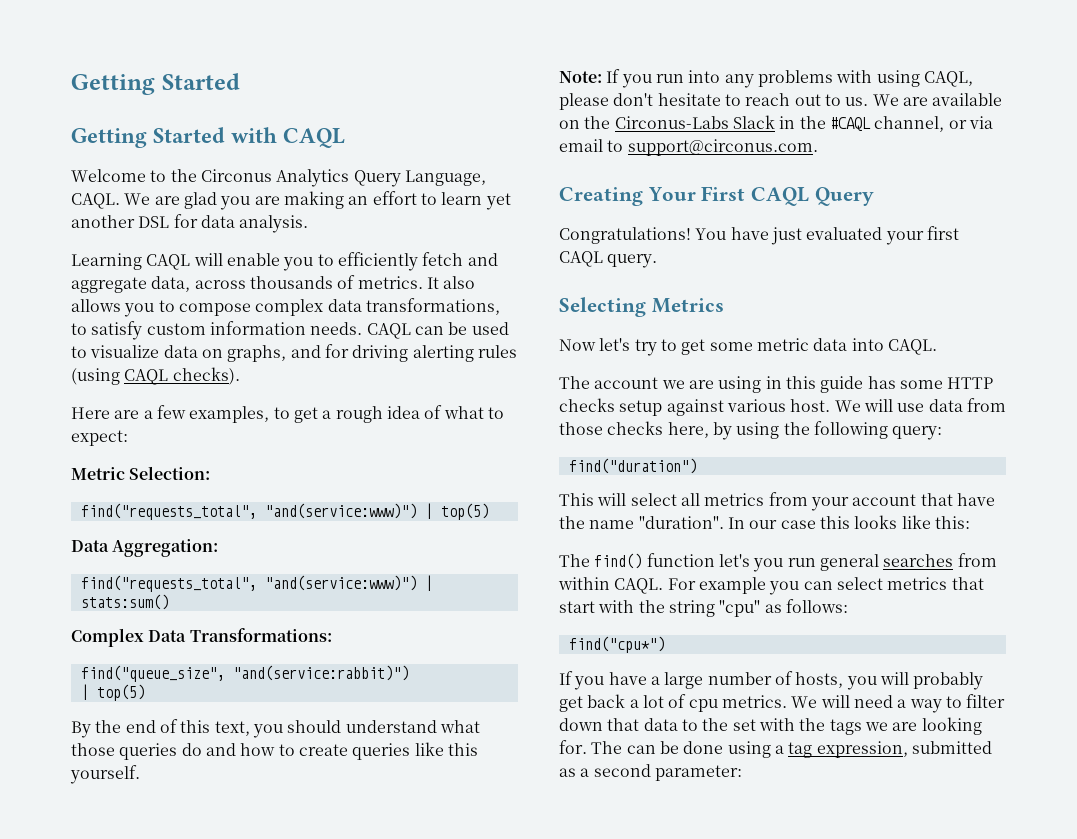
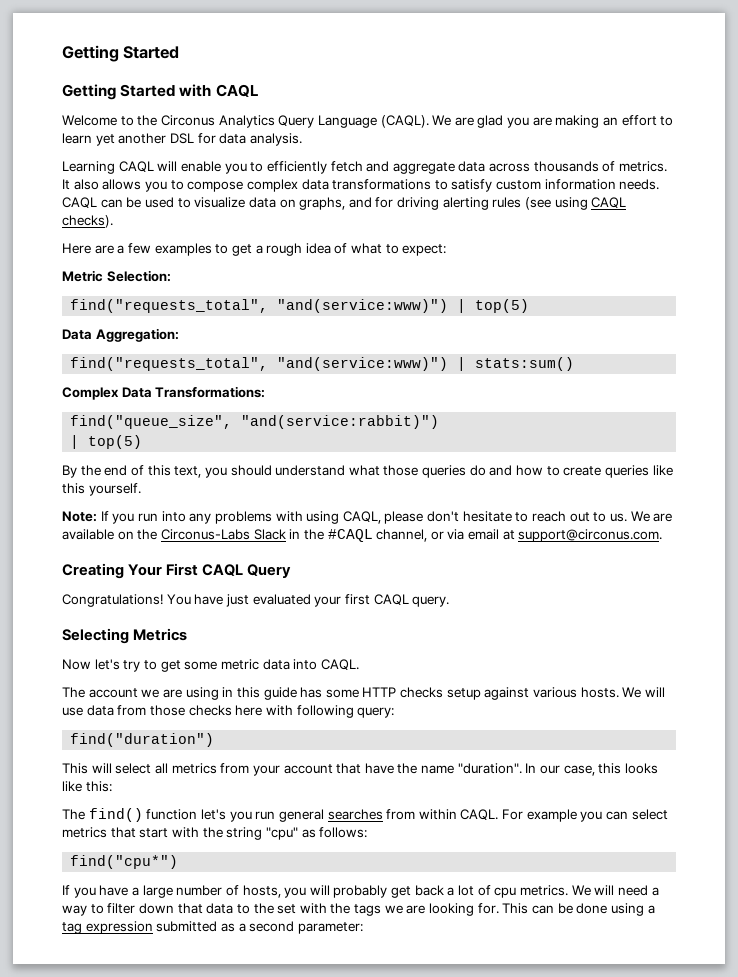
[404,170,486,186] [71,193,120,209] Language, CAQL. -> [317,115,429,128] Language (CAQL).
[151,276,191,292] data, -> [458,161,486,172] data
[365,298,500,315] transformations, -> [332,179,432,190] transformations
[71,368,120,385] (using -> [525,197,588,210] (see using
[189,406,270,423] examples, -> [154,243,212,256] examples
[607,140,624,152] to -> [502,530,515,540] at
[790,399,831,412] host. -> [580,687,619,698] hosts.
[667,422,810,440] here, by using the -> [235,705,293,716] here with
[780,520,816,529] case -> [563,765,595,776] case,
[591,741,623,754] The -> [502,903,529,914] This
[816,741,908,758] expression, -> [85,921,153,934] expression

